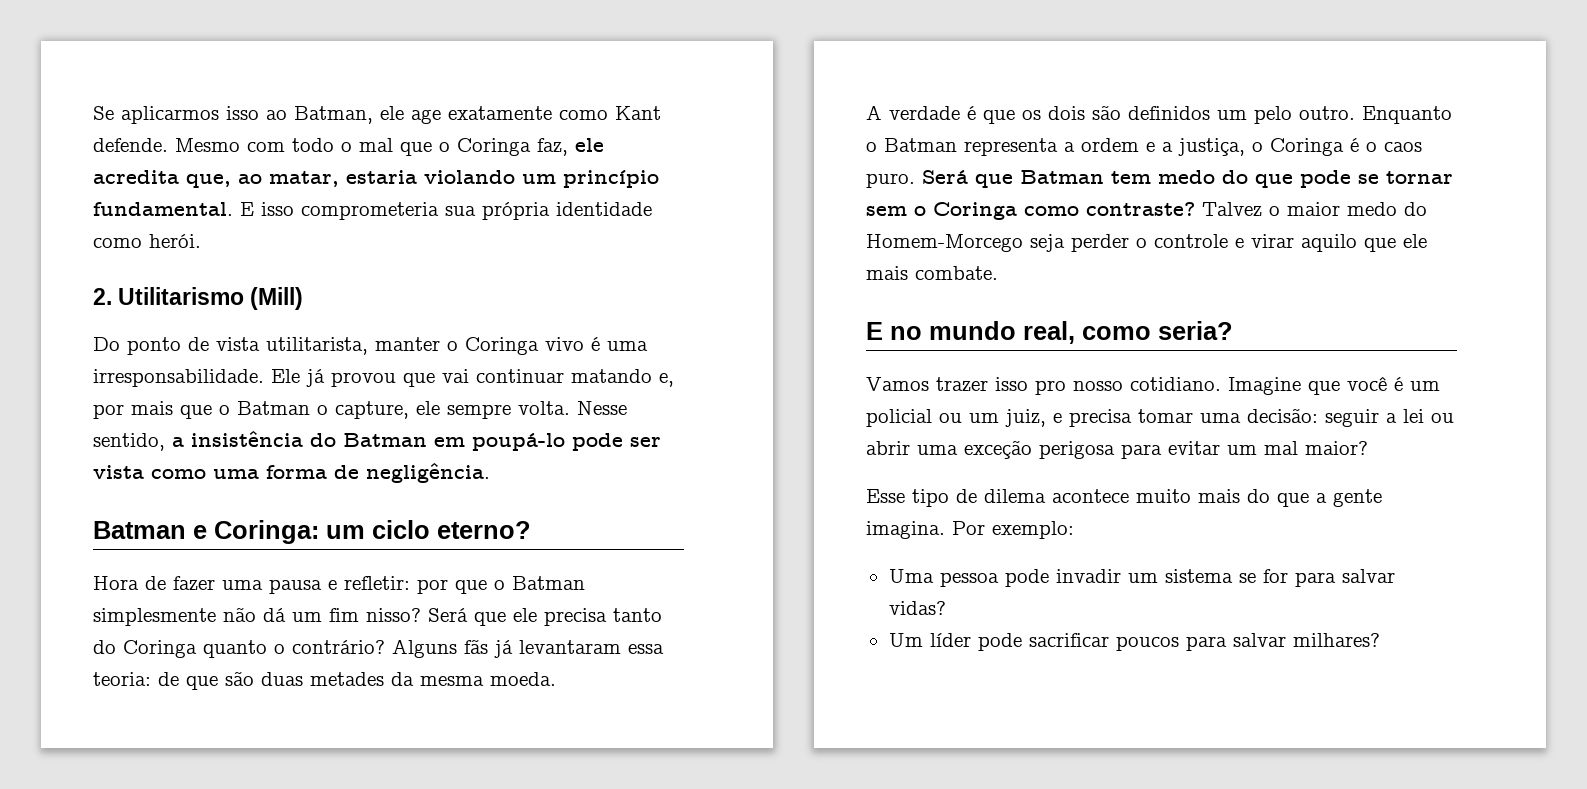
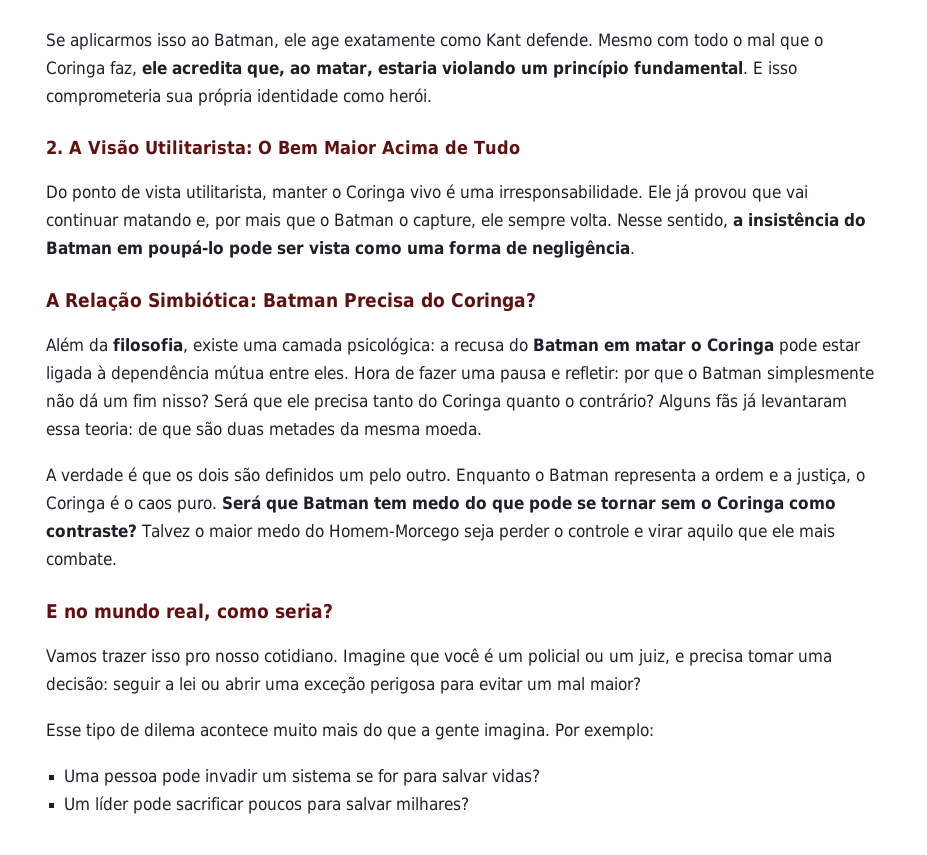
[118,287,304,310] Utilitarismo (Mill) -> [69,140,520,155] A Visão Utilitarista: O Bem Maior Acima de Tudo
[93,520,531,544] Batman e Coringa: um ciclo eterno? // -> [46,291,536,312] [46,337,861,355] [46,365,349,383] A Relação Simbiótica: Batman Precisa do Coringa? // Além da filosofia, existe uma camada psicológica: a recusa do Batman em matar o Coringa pode estar ligada à dependência mútua entre eles.

